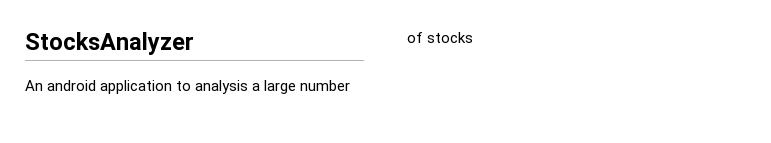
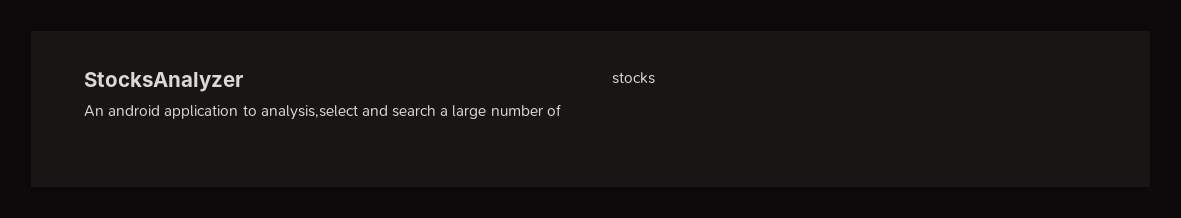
[195,80,249,94] analysis -> [260,105,437,120] analysis,select and search

